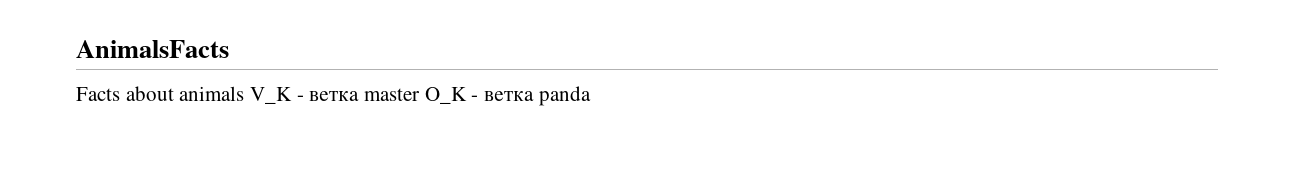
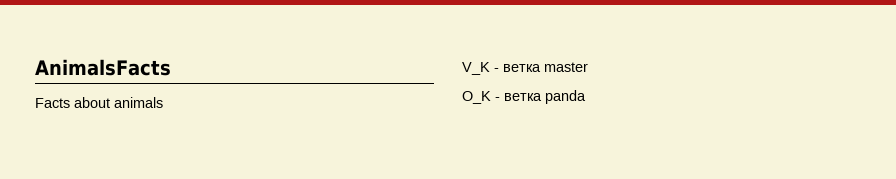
(245, 93) none -> (163, 102) //
(421, 94) none -> (588, 67) //

